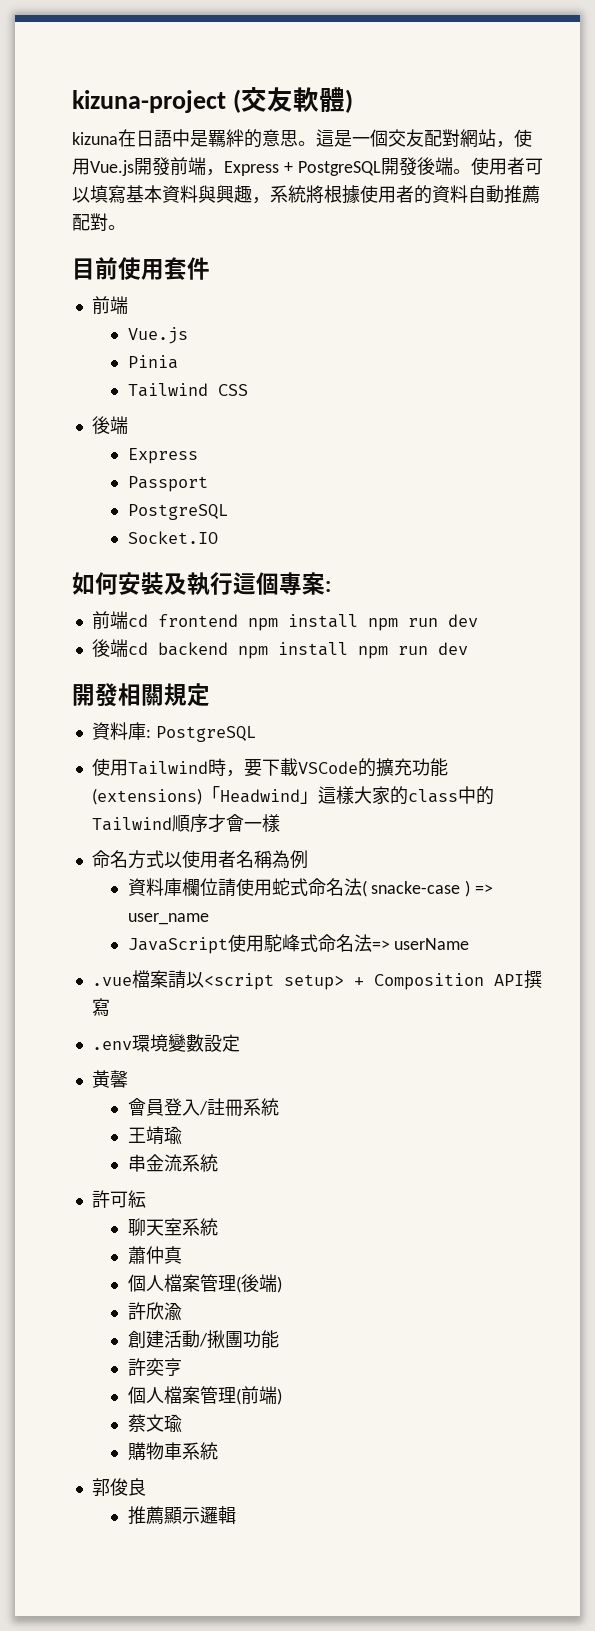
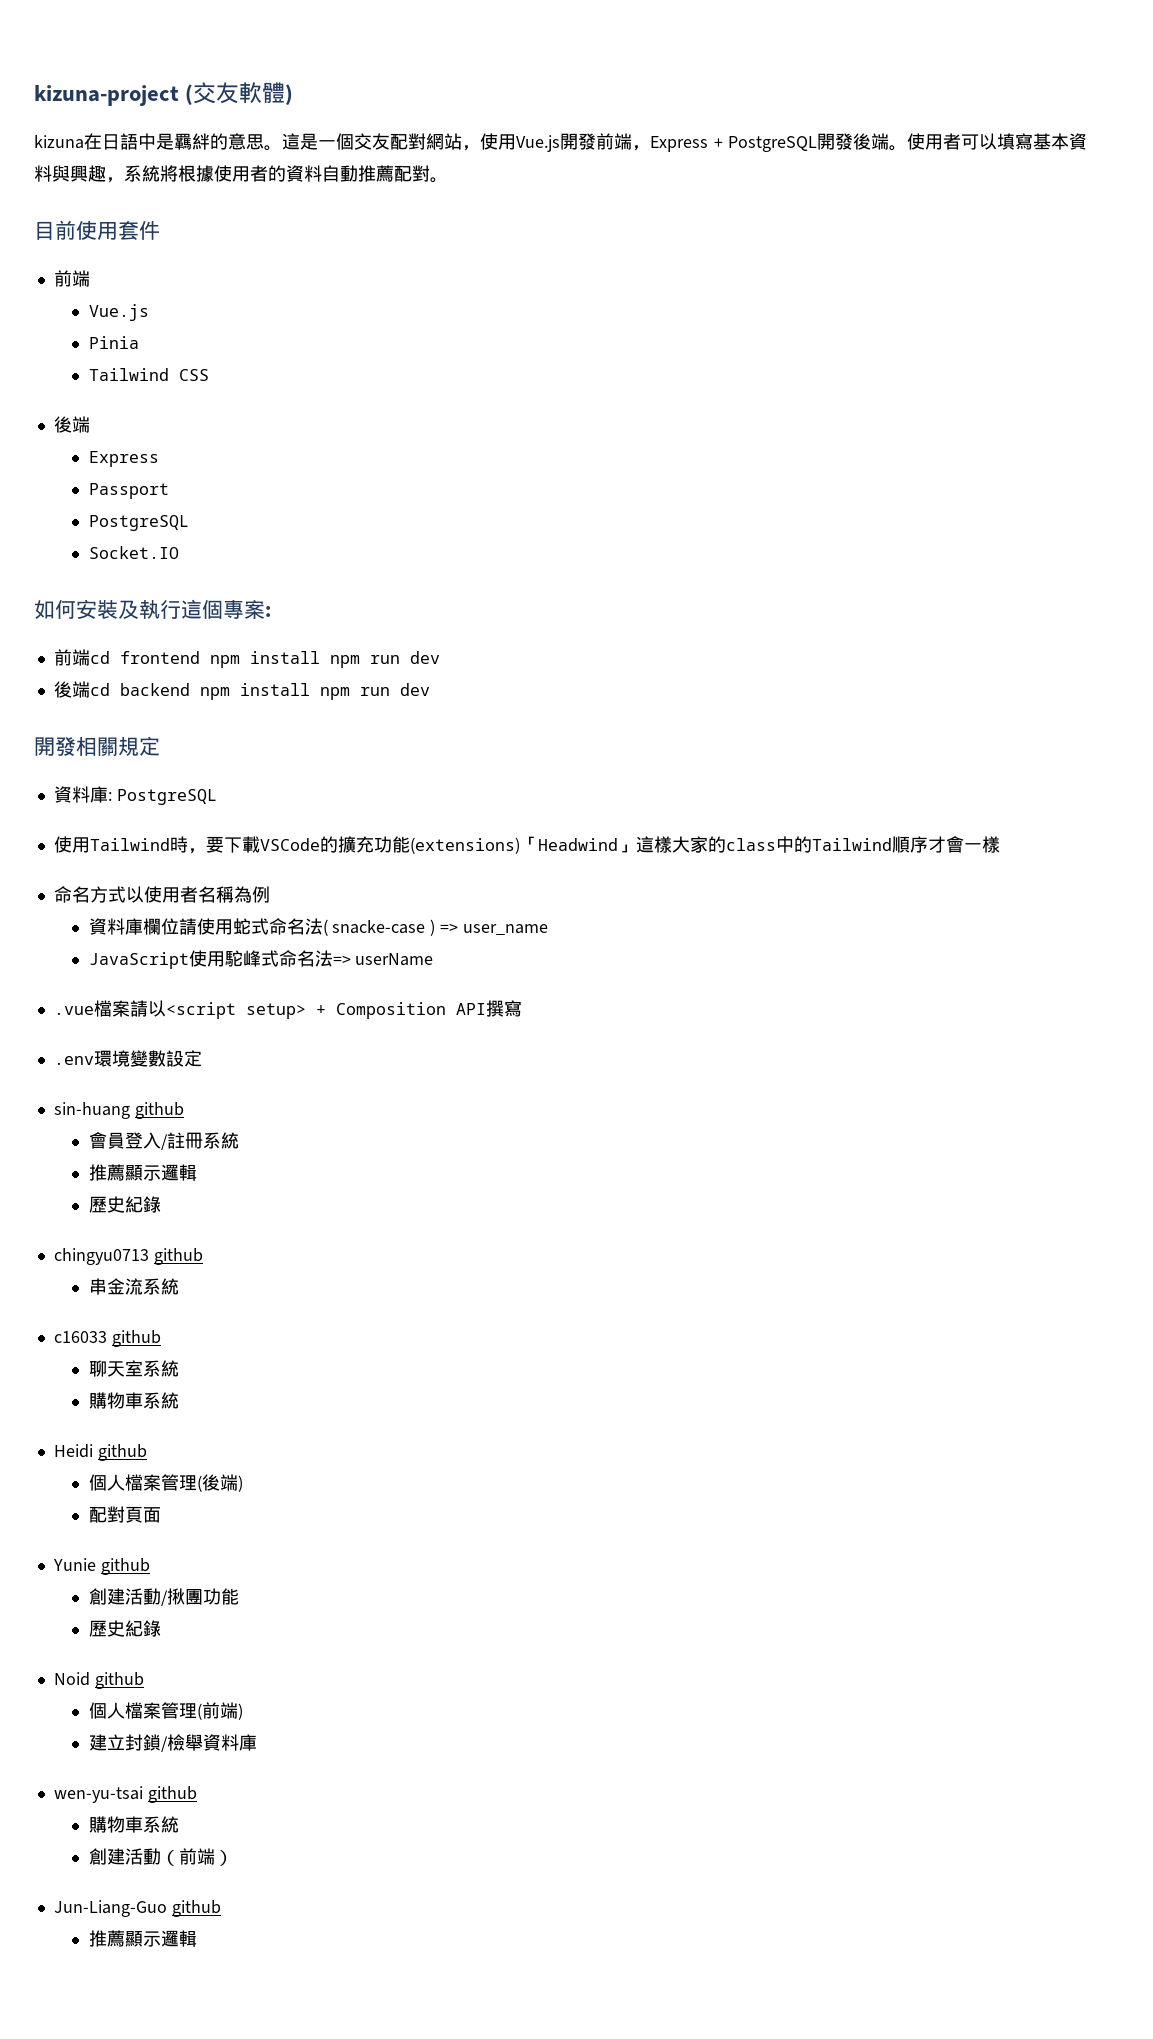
[91,1070,128,1088] 黃馨 -> [53,1102,184,1119] sin-huang github
[127,1126,182,1145] 王靖瑜 -> [88,1164,197,1181] [88,1196,161,1213] [53,1248,203,1265] 推薦顯示邏輯 // 歷史紀錄 // chingyu0713 github
[91,1190,146,1208] 許可紜 -> [53,1330,161,1347] c16033 github
[127,1246,182,1264] 蕭仲真 -> [88,1392,179,1409] [53,1444,147,1461] 購物車系統 // Heidi github
[127,1302,182,1321] 許欣渝 -> [88,1506,161,1523] [52,1558,150,1575] 配對頁面 // Yunie github
[127,1358,182,1377] 許奕亨 -> [88,1620,161,1637] [53,1672,144,1689] 歷史紀錄 // Noid github
[127,1414,182,1432] [127,1442,218,1461] [91,1478,146,1496] 蔡文瑜 // 購物車系統 // 郭俊良 -> [88,1734,257,1752] [53,1786,197,1803] [88,1816,179,1833] [88,1848,233,1866] [53,1900,221,1917] 建立封鎖/檢舉資料庫 // wen-yu-tsai github // 購物車系統 // 創建活動（前端） // Jun-Liang-Guo github

